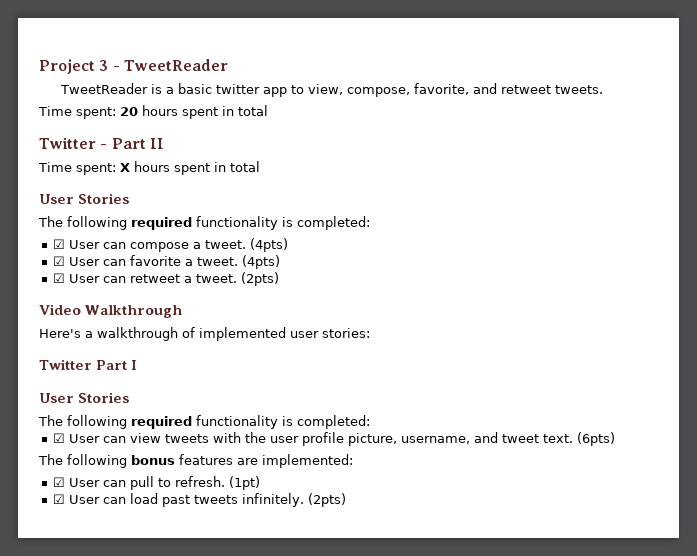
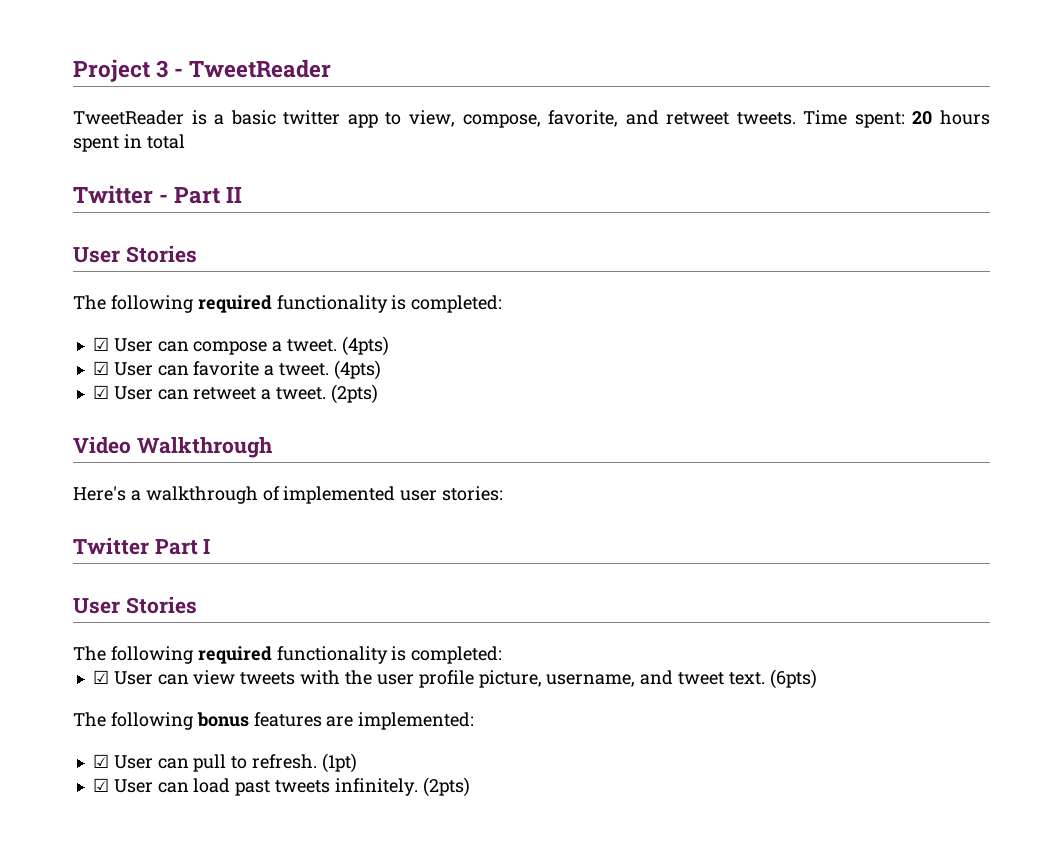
(603, 89) // -> (796, 118) none
[38,161,260,175] // Time spent: X hours spent in total -> (243, 195) none

